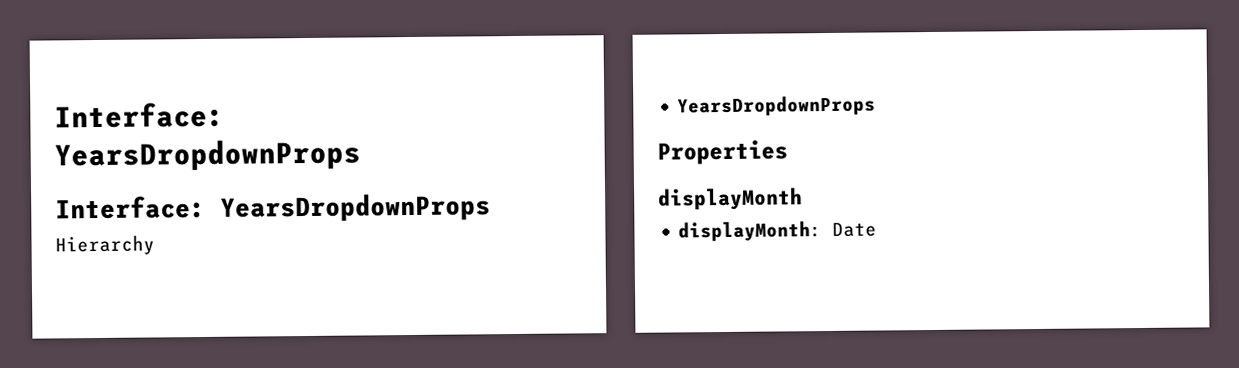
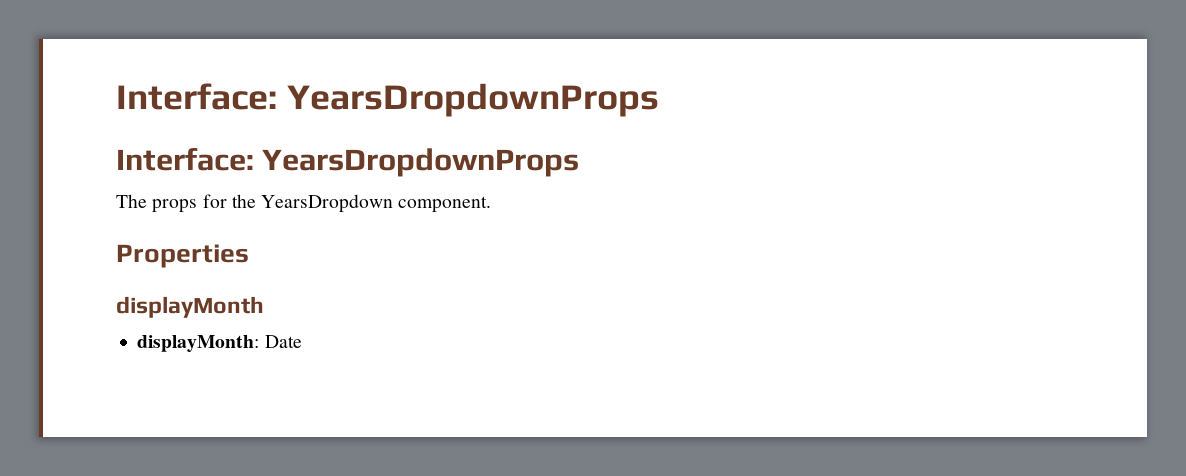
[55,235,155,256] [677,95,877,117] Hierarchy // YearsDropdownProps -> [116,194,492,213] The props for the YearsDropdown component.

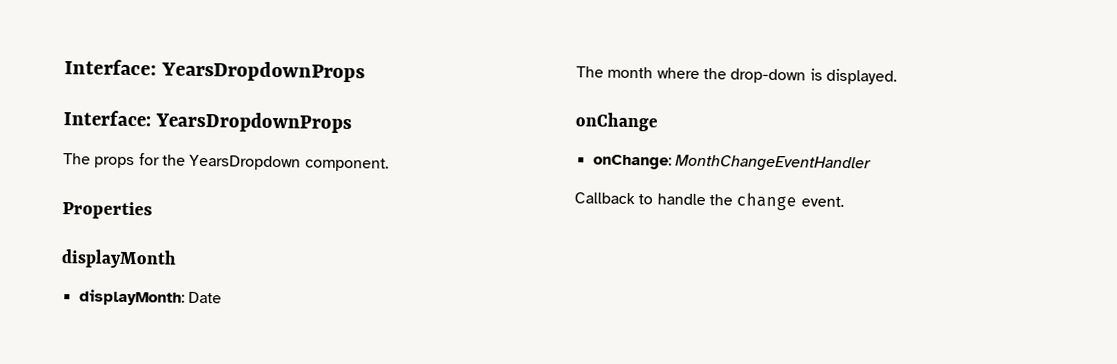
(302, 341) none -> [576,66,897,85] [575,112,658,132] [592,154,872,173] [574,192,844,211] // The month where the drop-down is displayed. // onChange // onChange: MonthChangeEventHandler // Callback to handle the change event.

